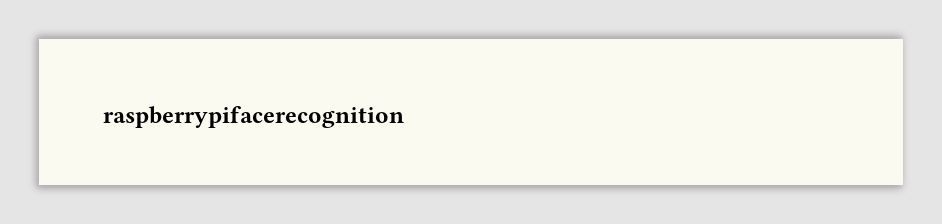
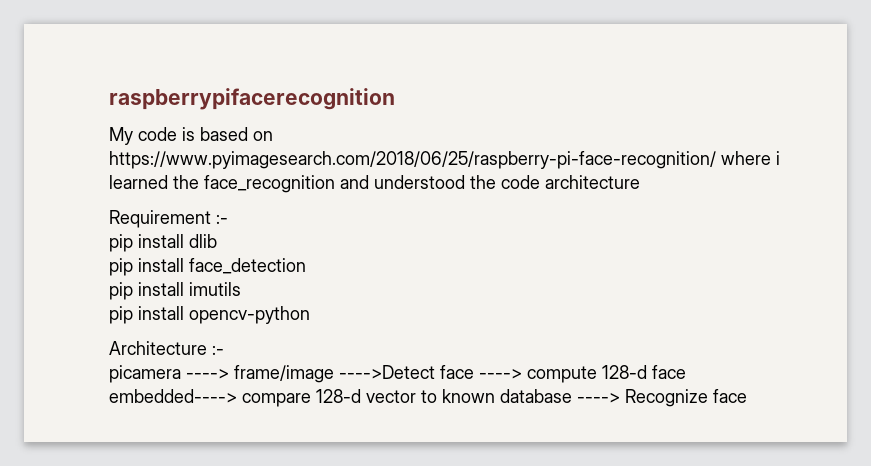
(404, 117) none -> [109,127,273,145] [109,151,780,169] [109,175,640,193] [109,210,228,228] [109,234,217,252] [109,258,306,276] [109,282,241,300] [109,306,310,324] [109,341,224,355] [109,365,686,383] [109,389,747,407] // My code is based on https://www.pyimagesearch.com/2018/06/25/raspberry-pi-face-recognition/ where i learned the face_recognition and understood the code architecture // Requirement :- // pip install dlib // pip install face_detection // pip install imutils // pip install opencv-python // Architecture :- // picamera ----> frame/image ---->Detect face ----> compute 128-d face embedded----> compare 128-d vector to known database ----> Recognize face

